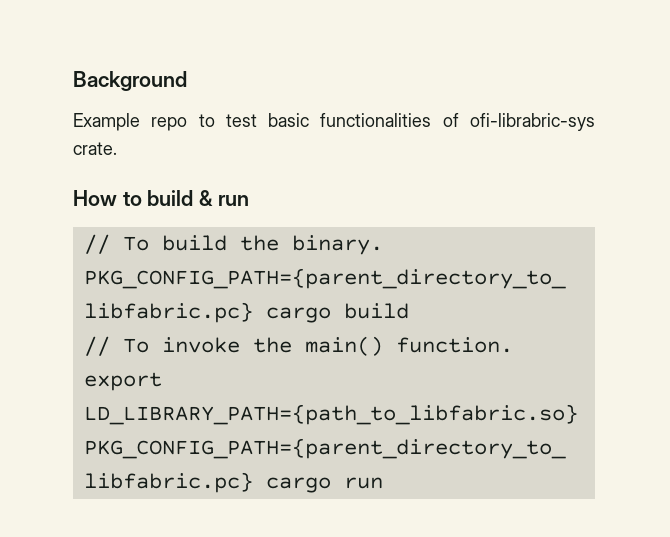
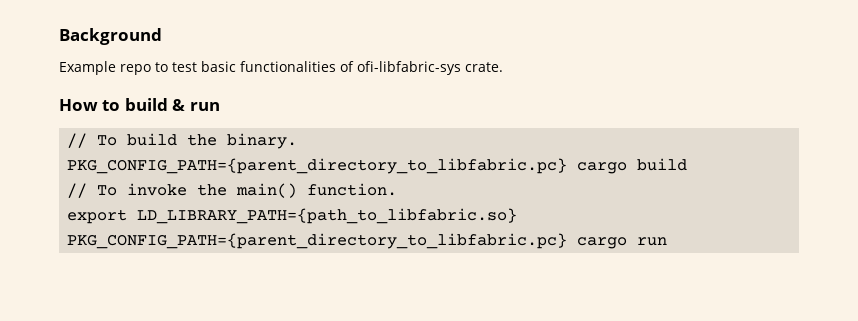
[469,113,595,131] ofi-librabric-sys -> [357,61,461,75] ofi-libfabric-sys

